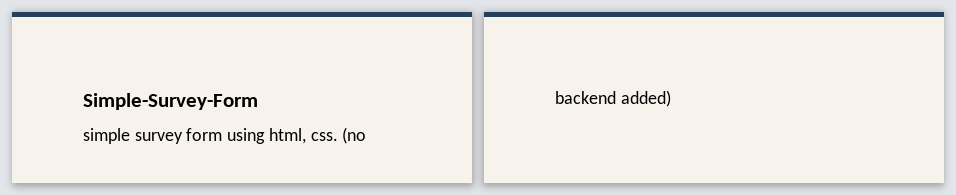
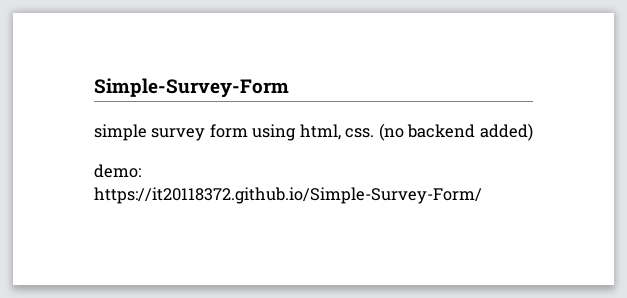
(671, 98) none -> [94,164,141,178] [94,187,482,204] // demo: https://it20118372.github.io/Simple-Survey-Form/

